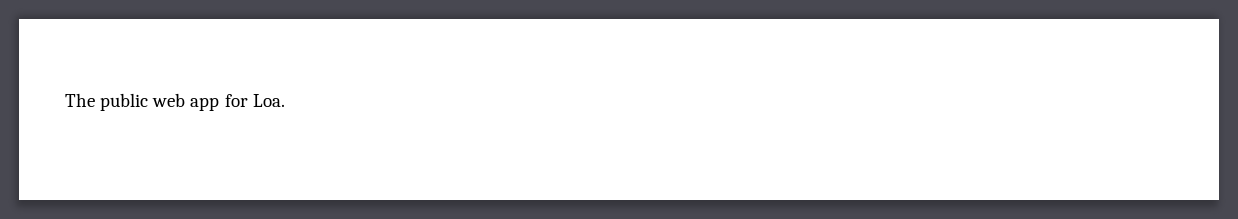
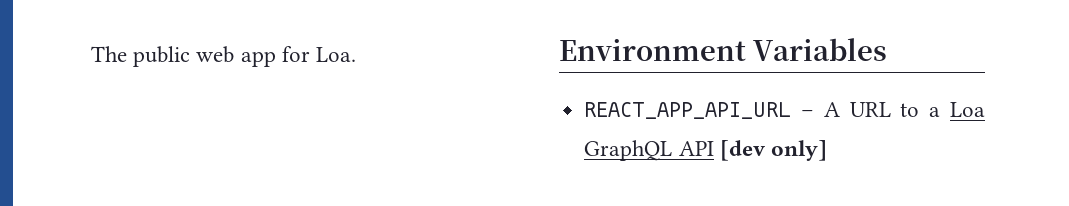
(285, 100) none -> [559,38,888,61] [584,102,986,119] [584,140,827,161] // Environment Variables // REACT_APP_API_URL – A URL to a Loa GraphQL API [dev only]

